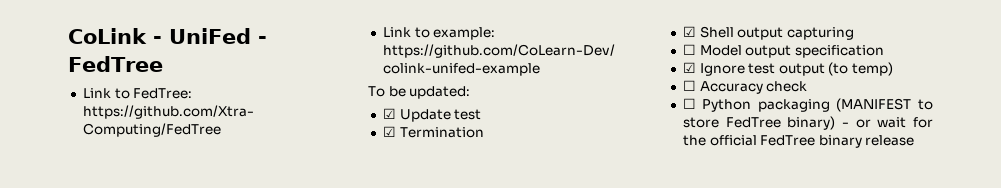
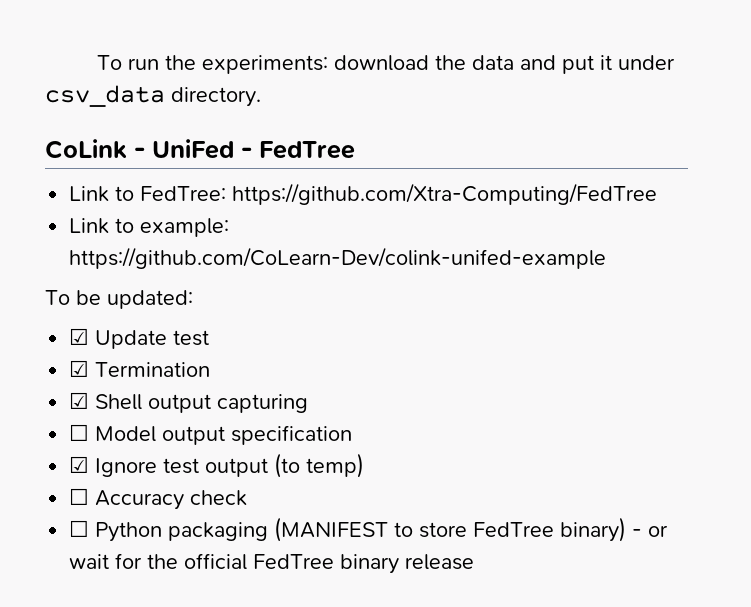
(68, 36) none -> [96,55,675,74] [45,85,261,107] To run the experiments: download the data and put it under csv_data directory. //

